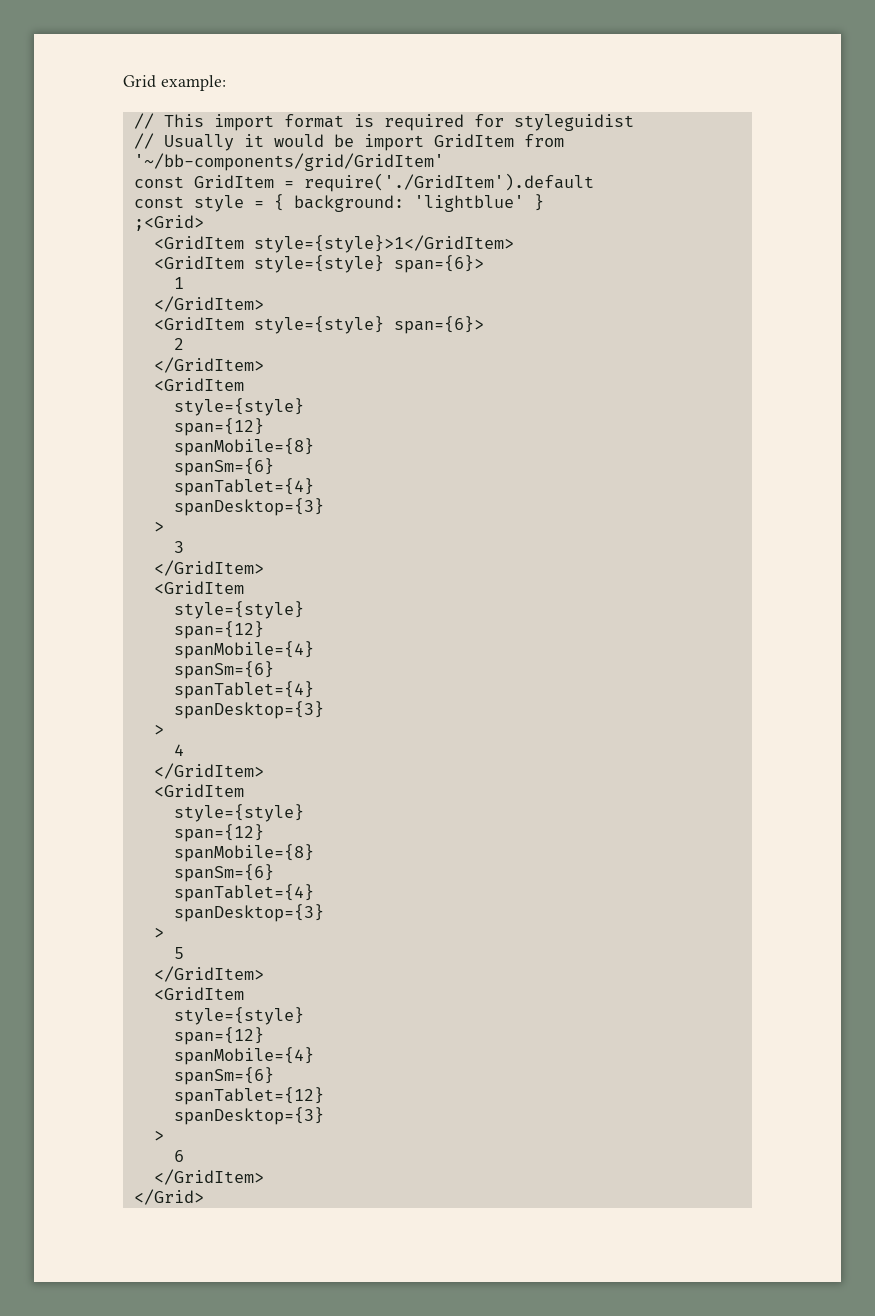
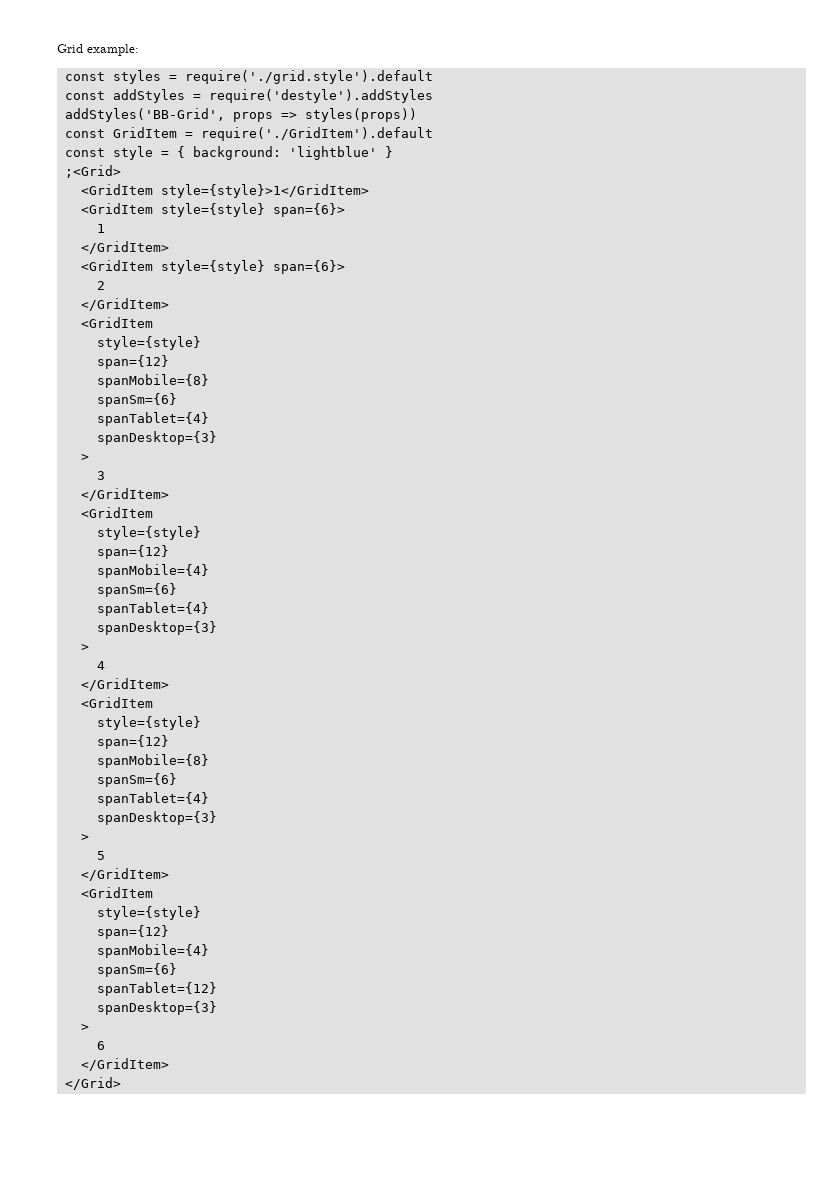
[133,113,634,131] [133,133,564,151] [133,153,444,171] // This import format is required for styleguidist // // Usually it would be import GridItem from '~/bb-components/grid/GridItem' -> [64,70,433,84] [64,89,433,103] [64,108,417,122] const styles = require('./grid.style').default // const addStyles = require('destyle').addStyles // addStyles('BB-Grid', props => styles(props))

